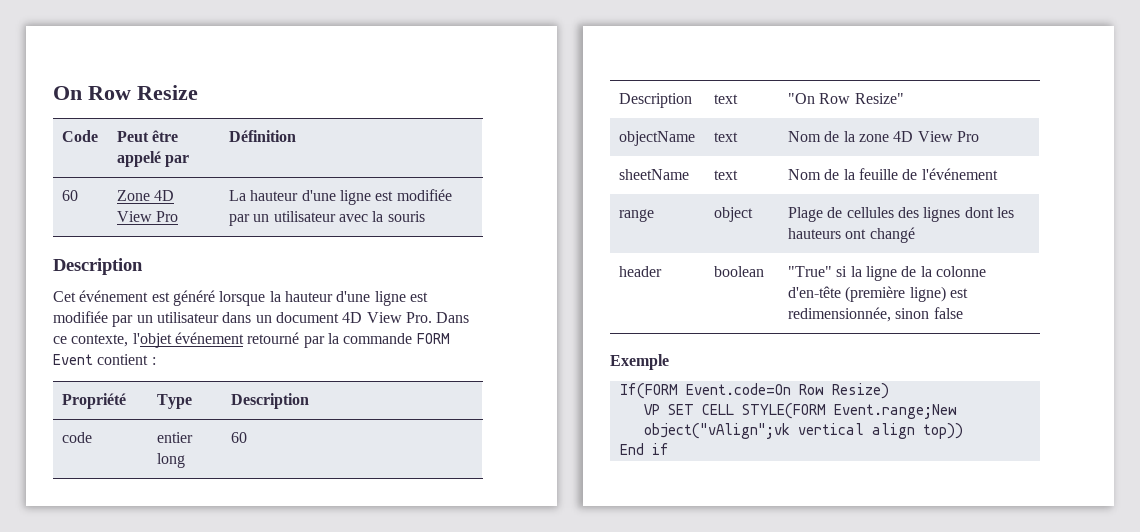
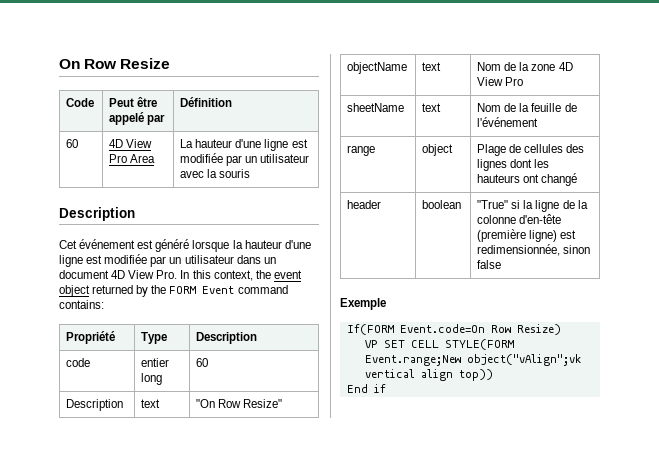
[117,190,175,201] [117,211,179,222] Zone 4D View Pro -> [109,139,153,148] [109,154,156,163] 4D View Pro Area
[436,312,470,323] [53,332,450,348] [53,354,156,365] Dans ce contexte, l'objet événement retourné par la commande FORM Event contient : -> [180,270,302,281] [59,285,288,297] [59,300,104,309] In this context, the event object returned by the FORM Event command contains:

